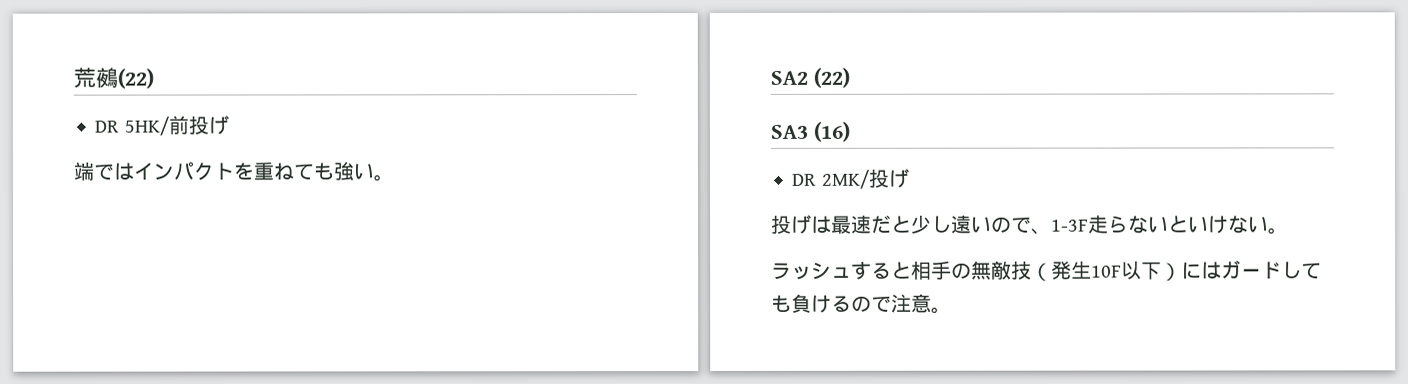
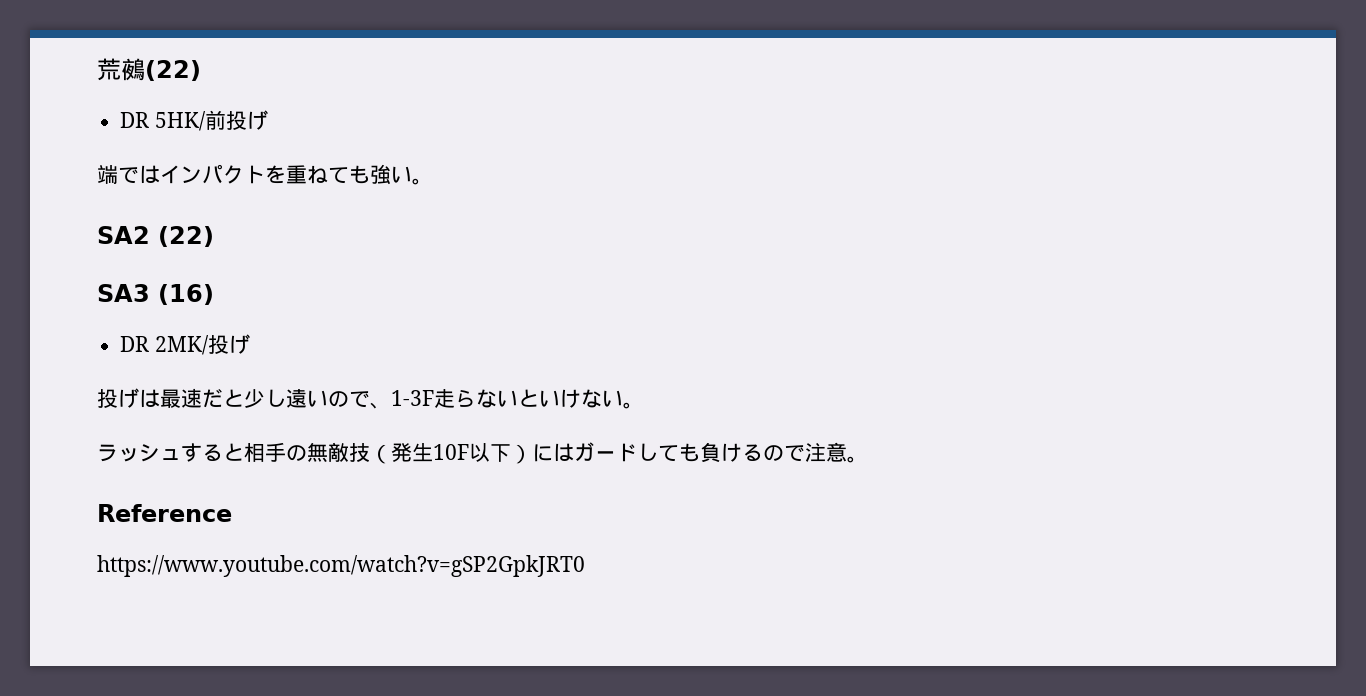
(952, 310) none -> [97,504,232,522] [97,555,585,577] // Reference // https://www.youtube.com/watch?v=gSP2GpkJRT0

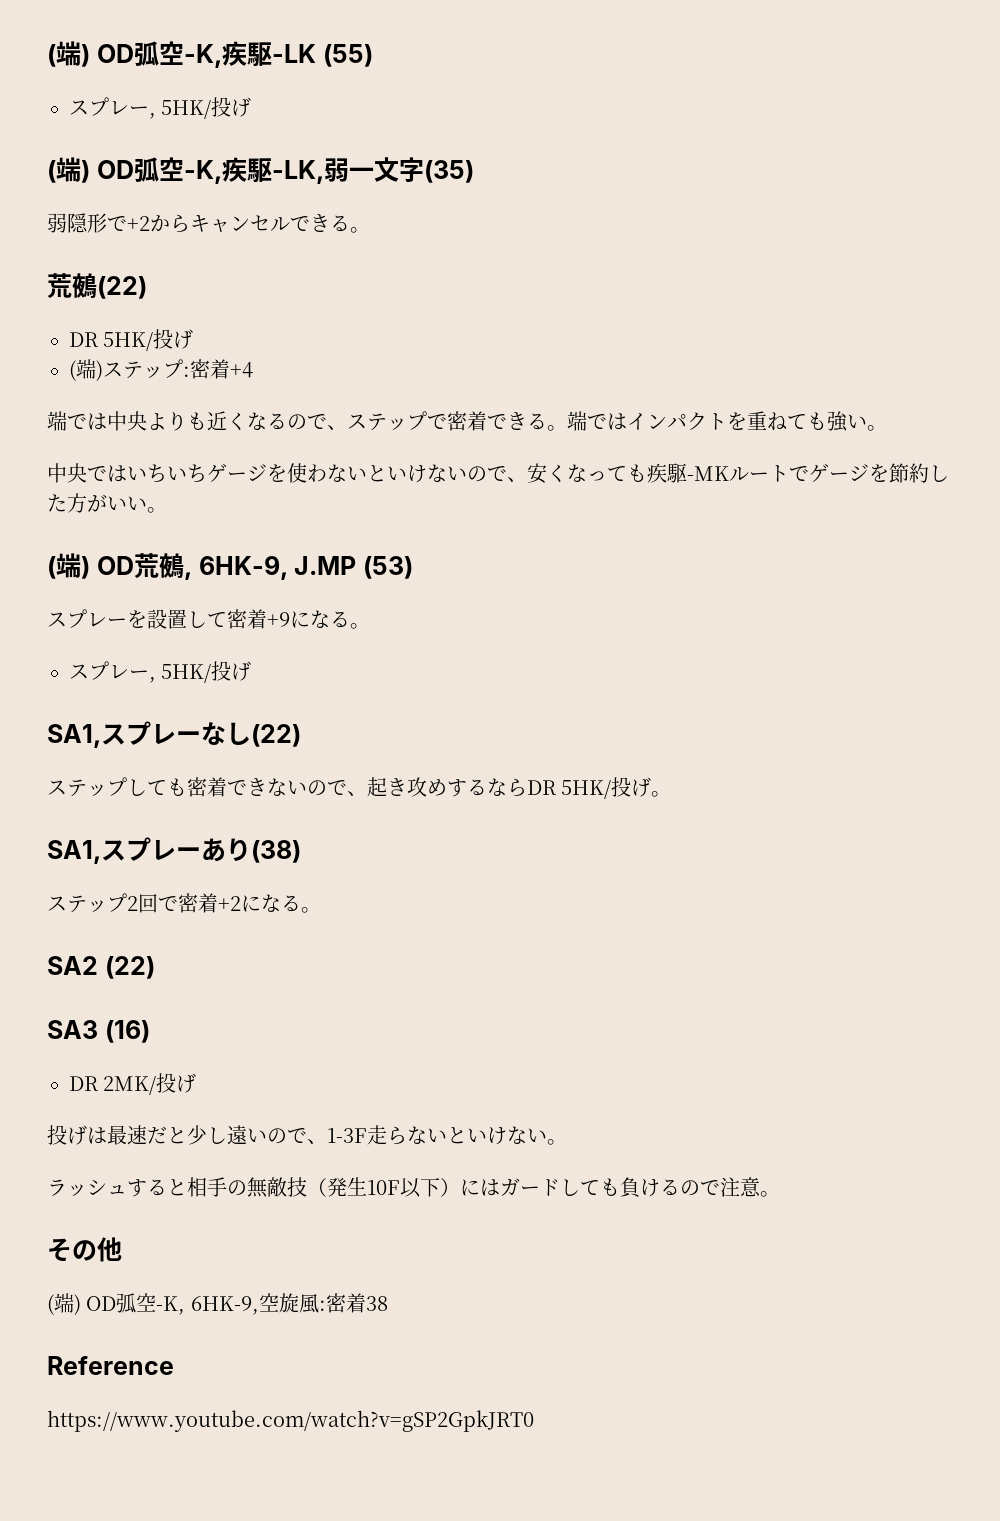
(97, 69) none -> [47,41,373,68] [69,97,252,119] [47,157,474,184] [47,213,370,233] (端) OD弧空-K,疾駆-LK (55) // スプレー, 5HK/投げ // (端) OD弧空-K,疾駆-LK,弱一文字(35) // 弱隠形で+2からキャンセルできる。 //
[204,110,268,130] 前投げ // -> [153,329,194,349] [69,359,253,381] [47,411,567,431] 投げ // (端)ステップ:密着+4 // 端では中央よりも近くなるので、ステップで密着できる。
(433, 181) none -> [47,463,949,484] [47,493,167,513] [47,553,413,580] [47,609,370,629] [69,661,252,683] [47,721,301,748] [47,777,672,799] [47,837,301,864] [47,893,321,913] // 中央ではいちいちゲージを使わないといけないので、安くなっても疾駆-MKルートでゲージを節約した方がいい。 // (端) OD荒鵺, 6HK-9, J.MP (53) // スプレーを設置して密着+9になる。 // スプレー, 5HK/投げ // SA1,スプレーなし(22) // ステップしても密着できないので、起き攻めするならDR 5HK/投げ。 // SA1,スプレーあり(38) // ステップ2回で密着+2になる。
(868, 459) none -> [47,1237,122,1262] [47,1293,388,1315] // その他 // (端) OD弧空-K, 6HK-9,空旋風:密着38

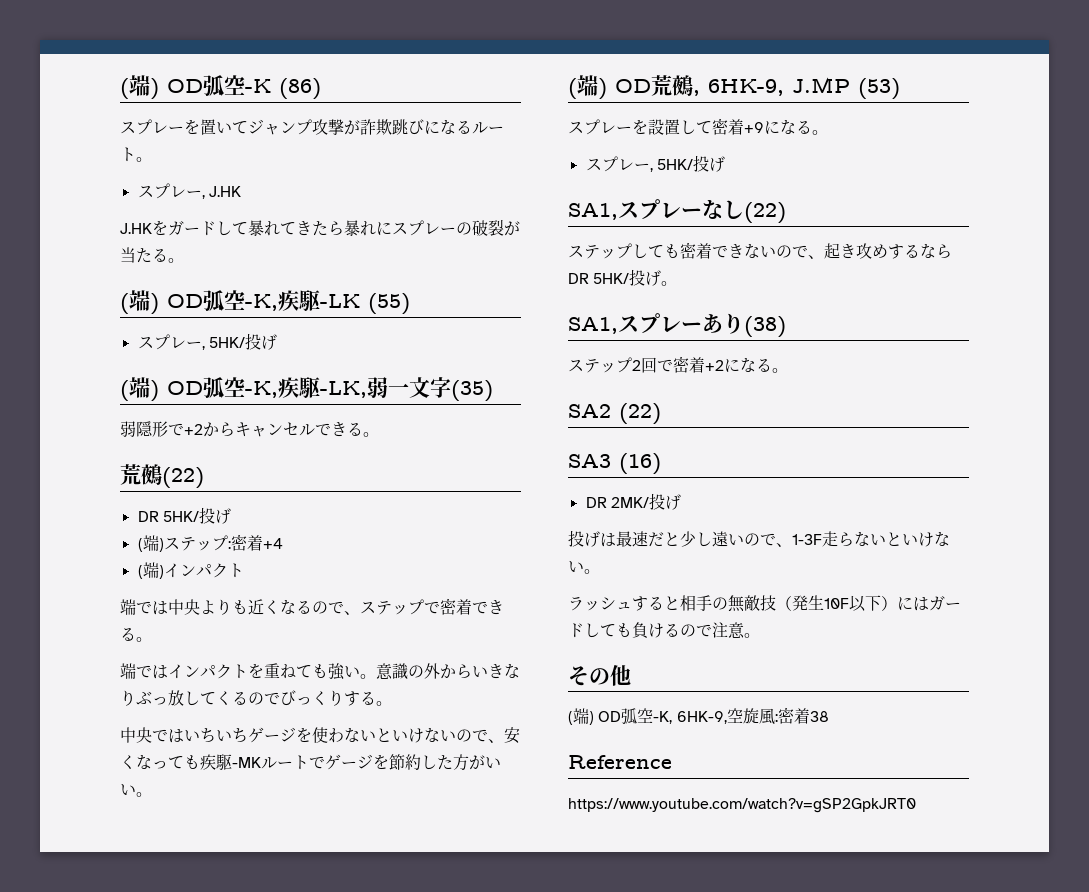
[47,41,184,67] (端) OD弧空 -> [120,75,321,100] [120,119,504,135] [120,147,152,162] [137,183,241,199] [120,219,520,236] [120,247,184,263] [120,290,245,315] (端) OD弧空-K (86) // スプレーを置いてジャンプ攻撃が詐欺跳びになるルート。 // スプレー, J.HK // J.HKをガードして暴れてきたら暴れにスプレーの破裂が当たる。 // (端) OD弧空
(253, 370) none -> [137,562,244,579] // (端)インパクト
(567, 428) none -> (152, 639) //
(887, 428) none -> [376,663,520,680] [120,690,392,706] 意識の外からいきなりぶっ放してくるのでびっくりする。

